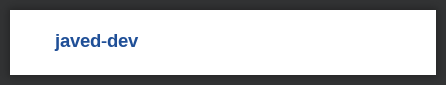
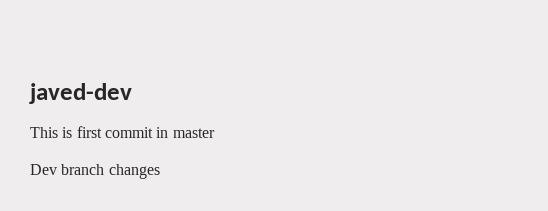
(139, 42) none -> [30,126,215,138] [30,164,160,179] // This is first commit in master // Dev branch changes

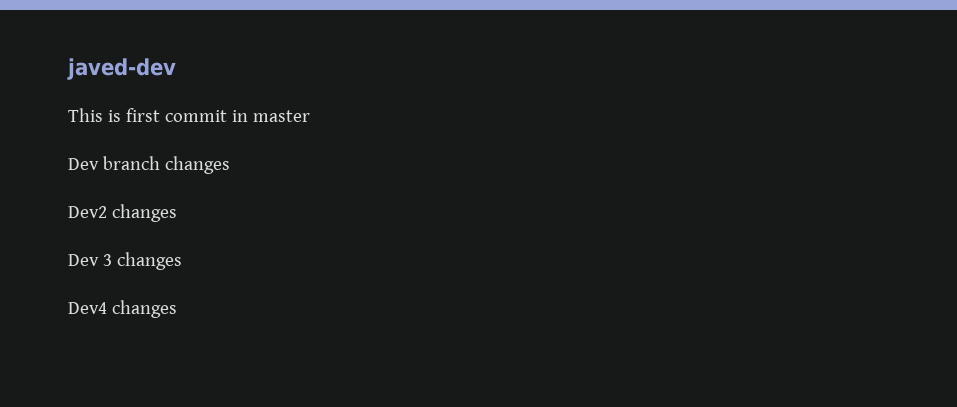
(160, 171) none -> [68,204,177,222] [68,252,182,270] [68,300,177,318] // Dev2 changes // Dev 3 changes // Dev4 changes

